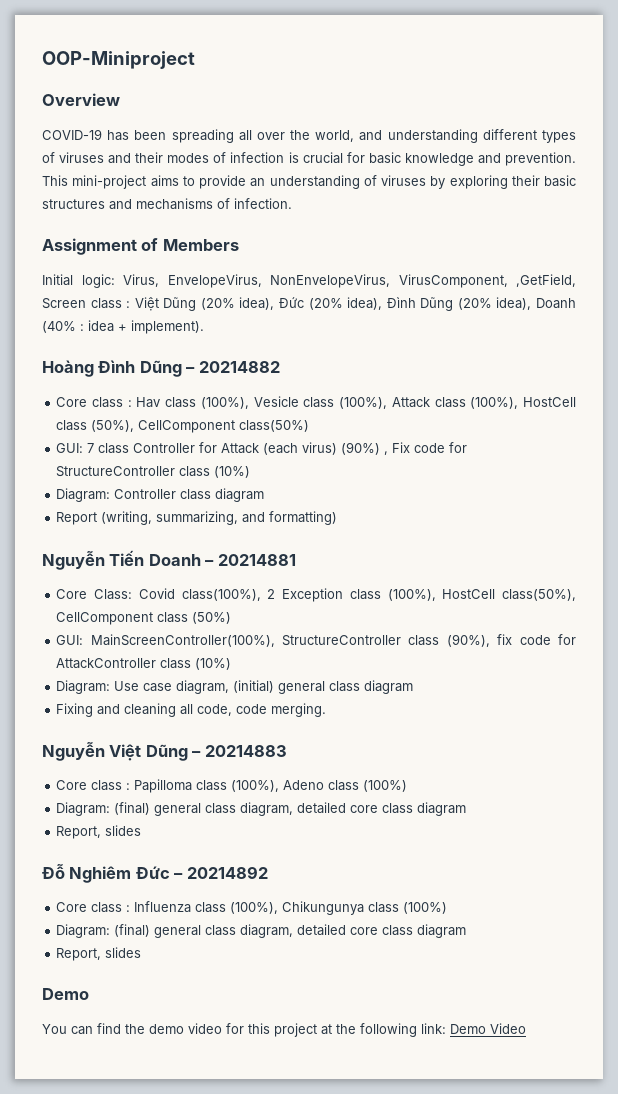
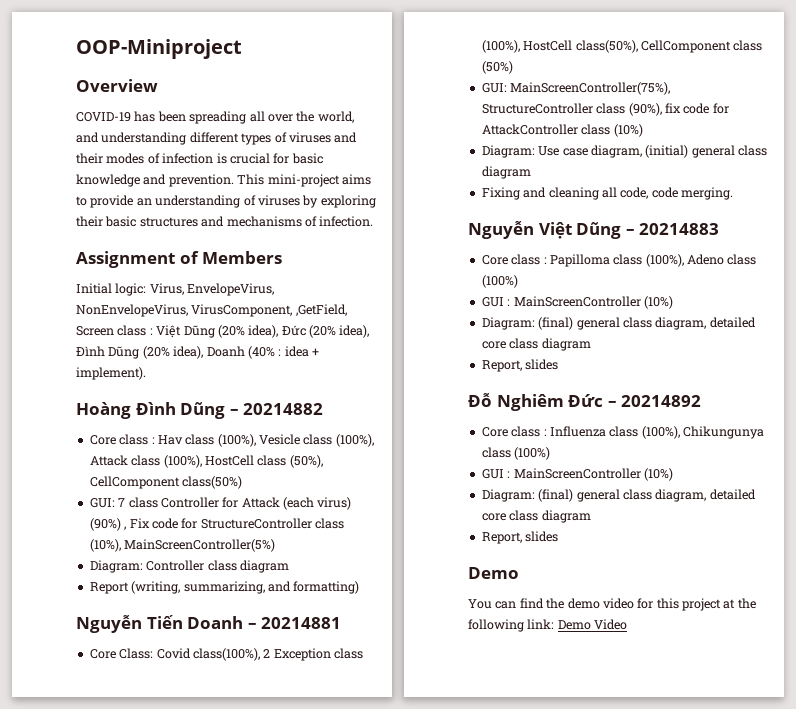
[214,466,251,478] (10%) -> [89,539,276,552] (10%), MainScreenController(5%)
[90,634,275,647] MainScreenController(100%), -> [510,82,671,95] MainScreenController(75%),
(408, 786) none -> [481,296,673,309] // GUI : MainScreenController (10%)
(448, 908) none -> [481,468,673,481] // GUI : MainScreenController (10%)

